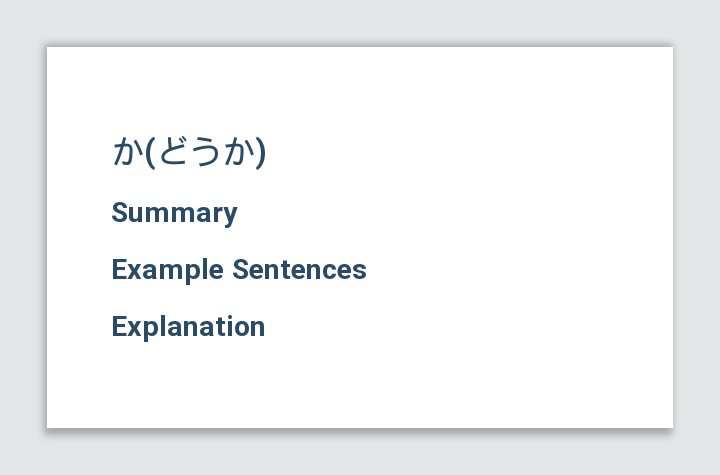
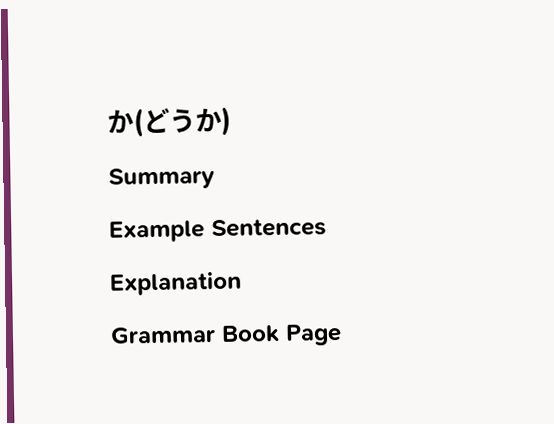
(266, 328) none -> [110,323,342,346] // Grammar Book Page

